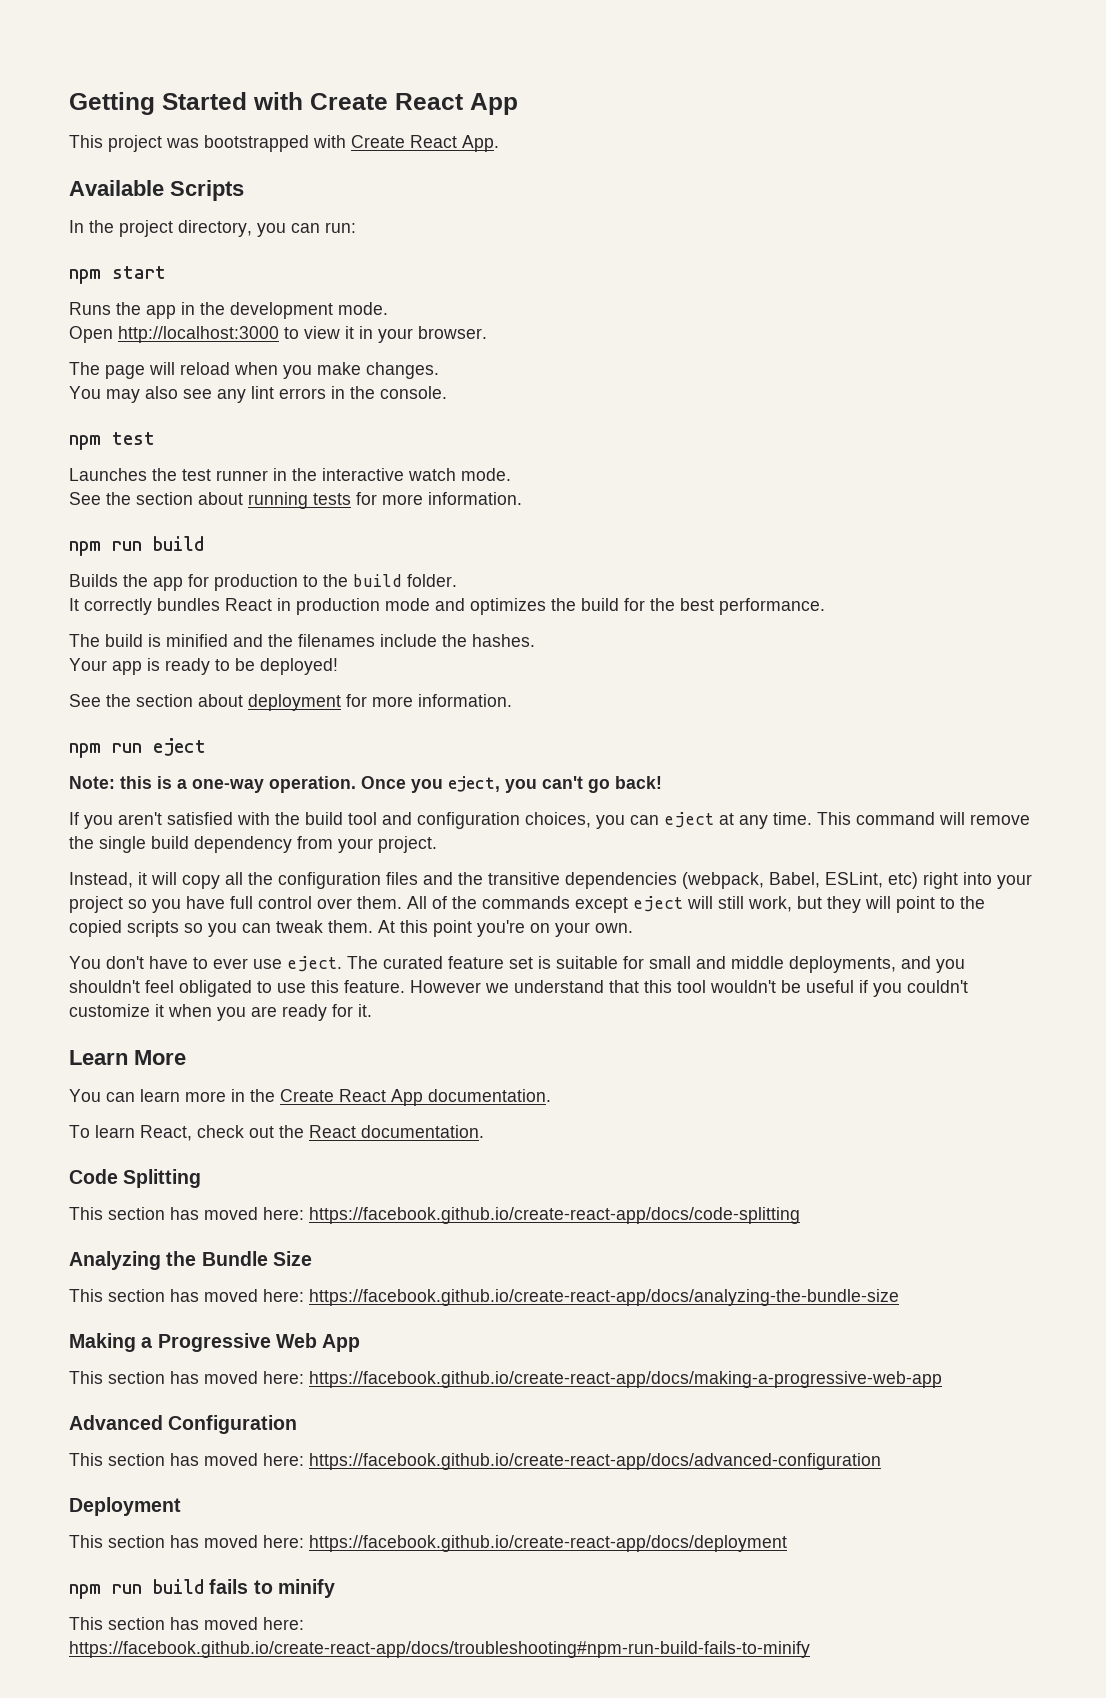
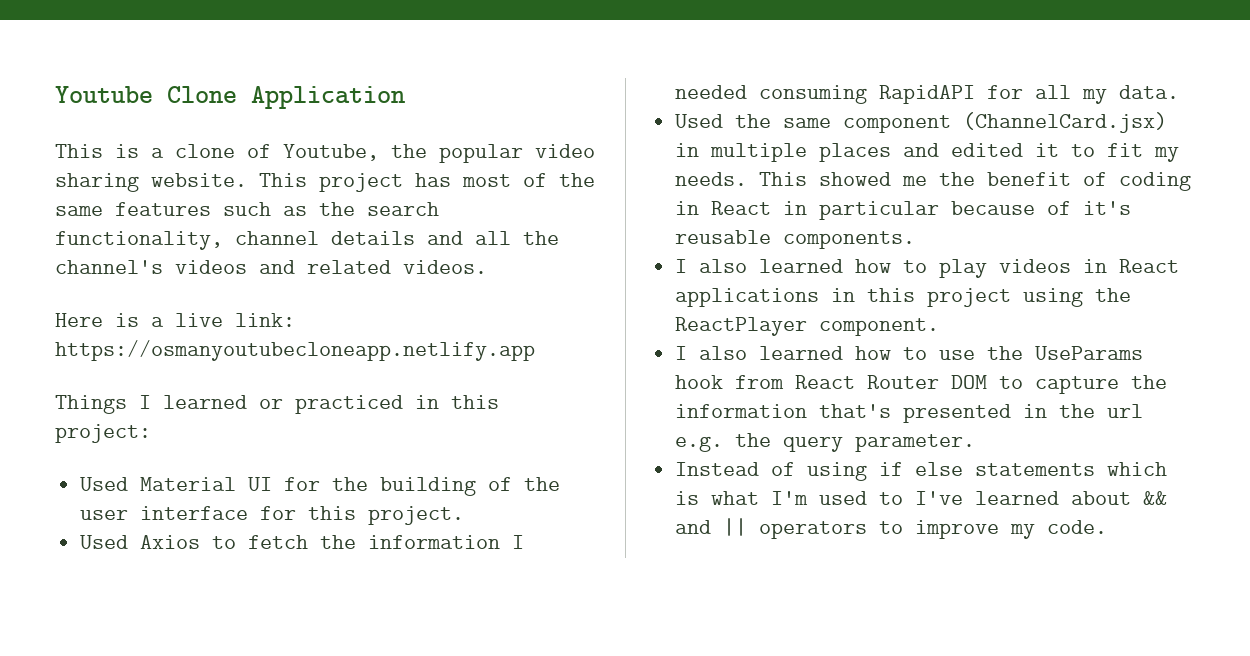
[69,92,518,115] [69,135,499,152] [69,180,244,201] [69,220,356,237] [69,266,166,284] [69,302,388,319] [69,326,487,343] [69,362,439,379] [69,386,447,403] [69,432,155,450] [69,468,511,481] [69,492,522,509] [69,536,204,556] [69,574,457,591] [69,598,825,615] [69,634,535,647] [69,658,338,675] [69,694,512,711] [69,738,206,758] [69,776,662,793] [69,812,1030,829] [69,836,437,853] [69,872,1032,889] [69,896,985,913] [69,920,633,937] [69,956,965,973] [69,980,968,997] [69,1004,372,1021] [69,1050,186,1065] [69,1089,551,1106] [69,1125,484,1141] [69,1169,202,1188] [69,1207,800,1224] [69,1251,312,1270] [69,1289,899,1306] [69,1333,361,1352] [69,1371,942,1388] [69,1415,298,1434] [69,1453,881,1470] [69,1497,181,1516] [69,1535,787,1552] [69,1579,335,1599] [69,1617,304,1630] [69,1641,810,1658] Getting Started with Create React App // This project was bootstrapped with Create React App. // Available Scripts // In the project directory, you can run: // npm start // Runs the app in the development mode. // Open http://localhost:3000 to view it in your browser. // The page will reload when you make changes. // You may also see any lint errors in the console. // npm test // Launches the test runner in the interactive watch mode. // See the section about running tests for more information. // npm run build // Builds the app for production to the build folder. // It correctly bundles React in production mode and optimizes the build for the best performance. // The build is minified and the filenames include the hashes. // Your app is ready to be deployed! // See the section about deployment for more information. // npm run eject // Note: this is a one-way operation. Once you eject, you can't go back! // If you aren't satisfied with the build tool and configuration choices, you can eject at any time. This command will remove the single build dependency from your project. // Instead, it will copy all the configuration files and the transitive dependencies (webpack, Babel, ESLint, etc) right into your project so you have full control over them. All of the commands except eject will still work, but they will point to the copied scripts so you can tweak them. At this point you're on your own. // You don't have to ever use eject. The curated feature set is suitable for small and middle deployments, and you shouldn't feel obligated to use this feature. However we understand that this tool wouldn't be useful if you couldn't customize it when you are ready for it. // Learn More // You can learn more in the Create React App documentation. // To learn React, check out the React documentation. // Code Splitting // This section has moved here: https://facebook.github.io/create-react-app/docs/code-splitting // Analyzing the Bundle Size // This section has moved here: https://facebook.github.io/create-react-app/docs/analyzing-the-bundle-size // Making a Progressive Web App // This section has moved here: https://facebook.github.io/create-react-app/docs/making-a-progressive-web-app // Advanced Configuration // This section has moved here: https://facebook.github.io/create-react-app/docs/advanced-configuration // Deployment // This section has moved here: https://facebook.github.io/create-react-app/docs/deployment // npm run build fails to minify // This section has moved here: https://facebook.github.io/create-react-app/docs/troubleshooting#npm-run-build-fails-to-minify -> [55,86,406,109] [55,144,595,163] [55,173,595,192] [55,202,439,216] [55,231,559,250] [55,260,487,274] [55,313,295,327] [55,340,535,361] [55,395,499,414] [55,424,151,443] [80,477,561,496] [80,506,465,525] [80,535,525,549] [675,85,1180,104] [675,112,1168,133] [675,143,1180,162] [675,172,1192,191] [675,201,1132,220] [675,230,916,249] [675,259,1180,278] [675,288,1132,307] [675,317,940,336] [675,346,1144,360] [675,375,1168,394] [675,404,1144,423] [675,433,976,452] [675,462,1168,481] [675,491,1168,505] [675,518,1108,539] Youtube Clone Application // This is a clone of Youtube, the popular video sharing website. This project has most of the same features such as the search functionality, channel details and all the channel's videos and related videos. // Here is a live link: https://osmanyoutubecloneapp.netlify.app // Things I learned or practiced in this project: // Used Material UI for the building of the user interface for this project. // Used Axios to fetch the information I needed consuming RapidAPI for all my data. // Used the same component (ChannelCard.jsx) in multiple places and edited it to fit my needs. This showed me the benefit of coding in React in particular because of it's reusable components. // I also learned how to play videos in React applications in this project using the ReactPlayer component. // I also learned how to use the UseParams hook from React Router DOM to capture the information that's presented in the url e.g. the query parameter. // Instead of using if else statements which is what I'm used to I've learned about && and || operators to improve my code.

